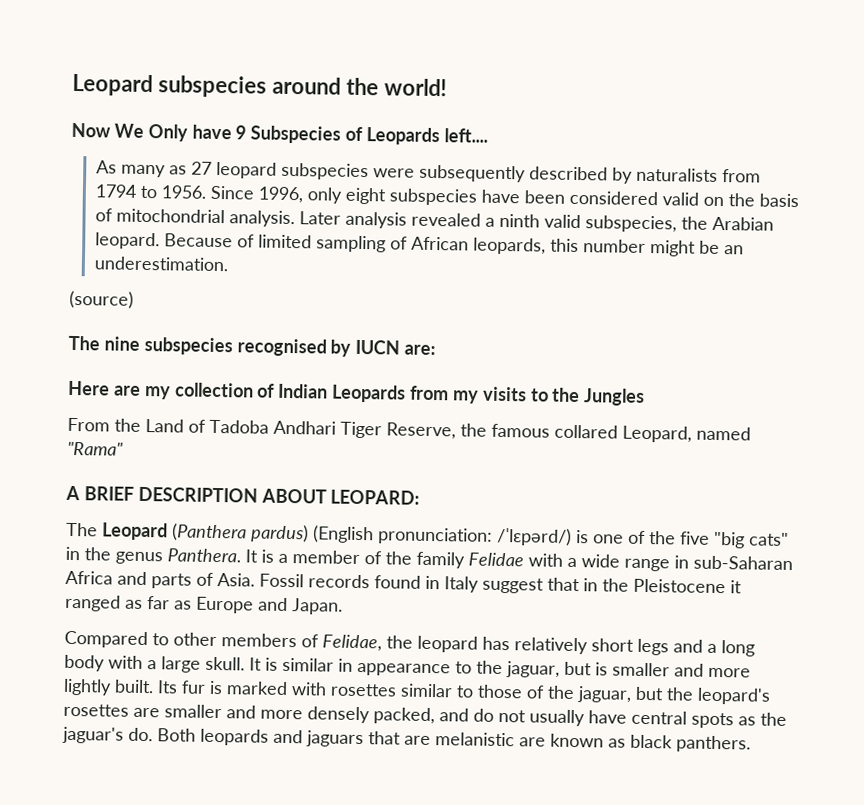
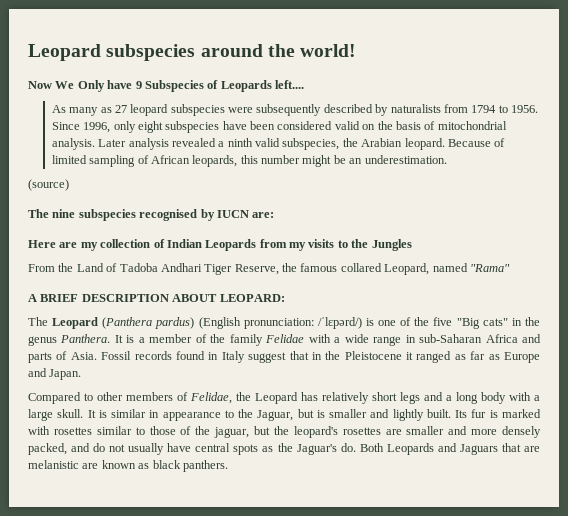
[713,531,745,549] "big -> [456,318,480,329] "Big
[417,635,478,653] leopard -> [255,392,298,404] Leopard
[506,661,560,678] jaguar, -> [257,410,294,421] Jaguar,
[708,667,751,678] more -> (390, 413) none
[62,726,124,744] jaguar's -> [296,444,337,455] Jaguar's
[200,728,364,748] leopards and jaguars -> [386,443,498,455] Leopards and Jaguars

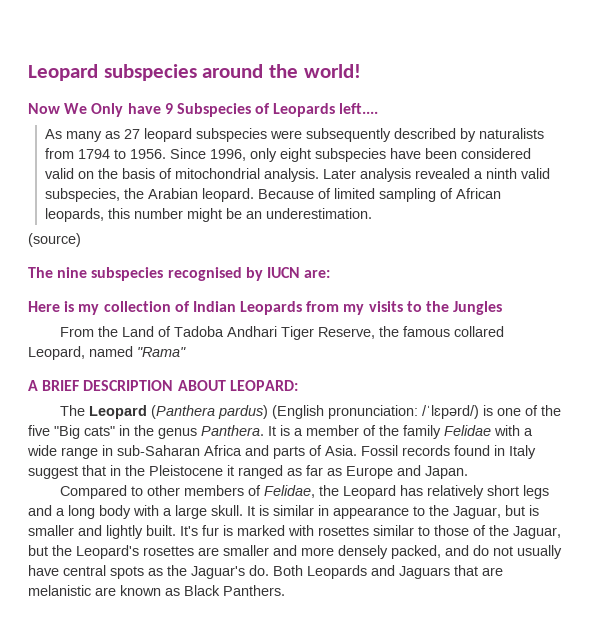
[59,242,78,248] are -> [64,301,75,312] is
[455,410,468,418] Its -> [180,526,198,536] It's
[214,427,250,438] jaguar, -> [513,526,561,539] Jaguar,
[293,426,338,438] leopard's -> [76,545,139,559] Leopard's
[152,460,228,472] black panthers. -> [184,585,285,596] Black Panthers.

